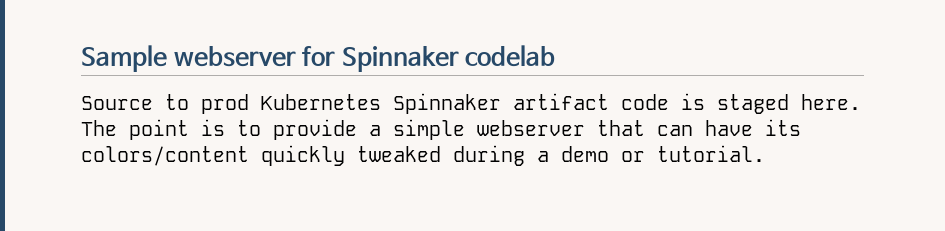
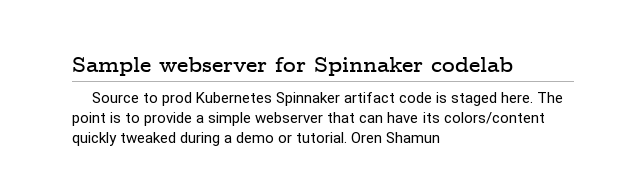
(765, 153) none -> [351,132,441,143] Oren Shamun

